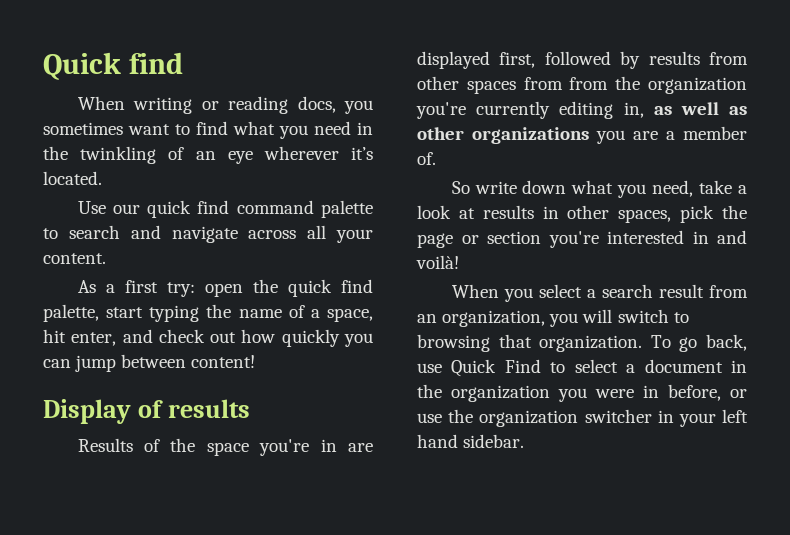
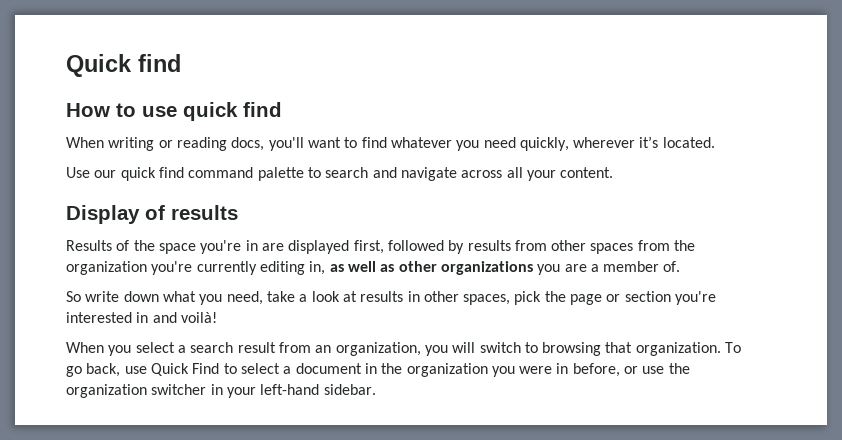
(183, 63) none -> [66,102,282,121] // How to use quick find
[344,100,373,114] [43,122,123,135] you sometimes -> [268,137,304,151] you'll
[233,121,275,135] what -> [390,137,452,148] whatever
[357,122,373,135] [43,146,253,164] in the twinkling of an eye -> [519,137,569,151] quickly,
[77,279,373,297] [43,304,373,322] [43,329,373,347] [43,354,256,372] // As a first try: open the quick find palette, start typing the name of a space, hit enter, and check out how quickly you can jump between content! -> (614, 172) none
[569,77,609,90] from -> (670, 245) none
[722,409,749,423] [417,434,458,448] left hand -> [260,384,320,395] left-hand

